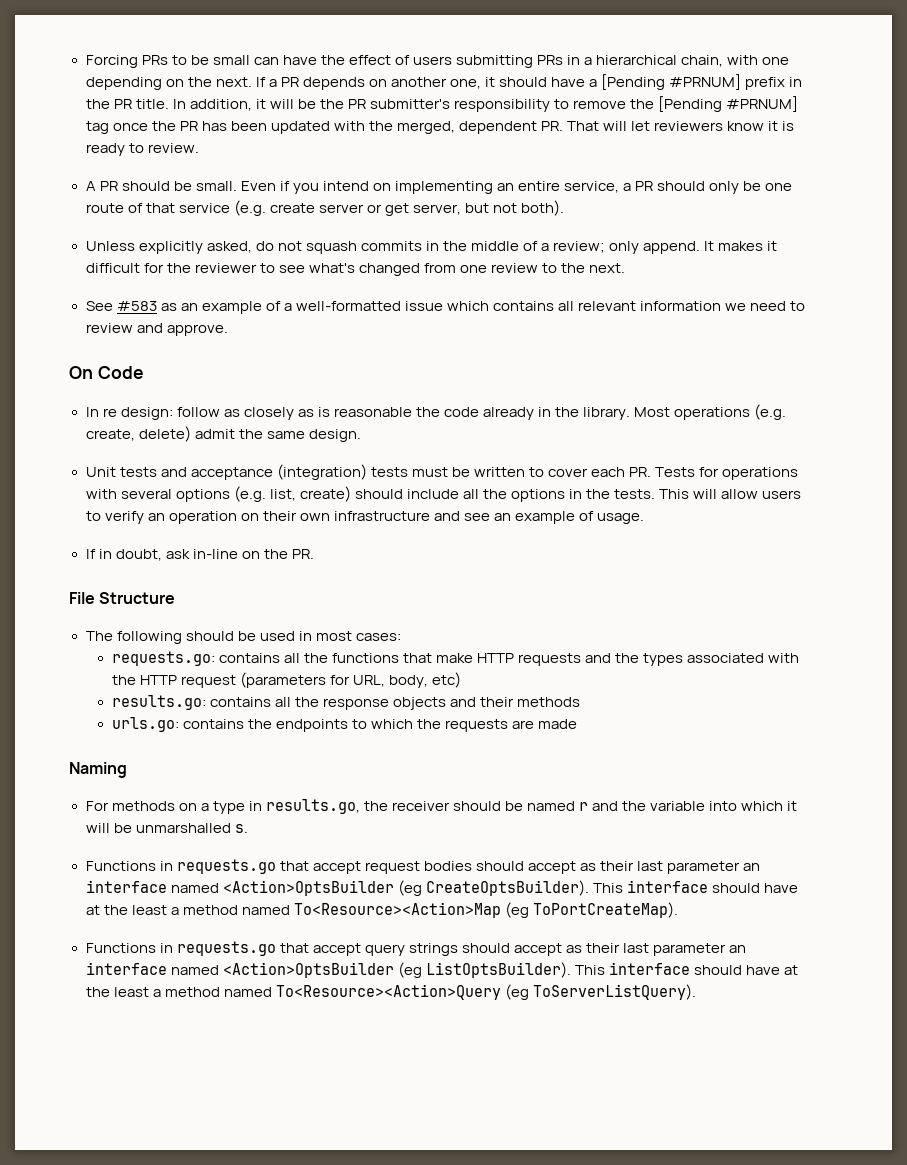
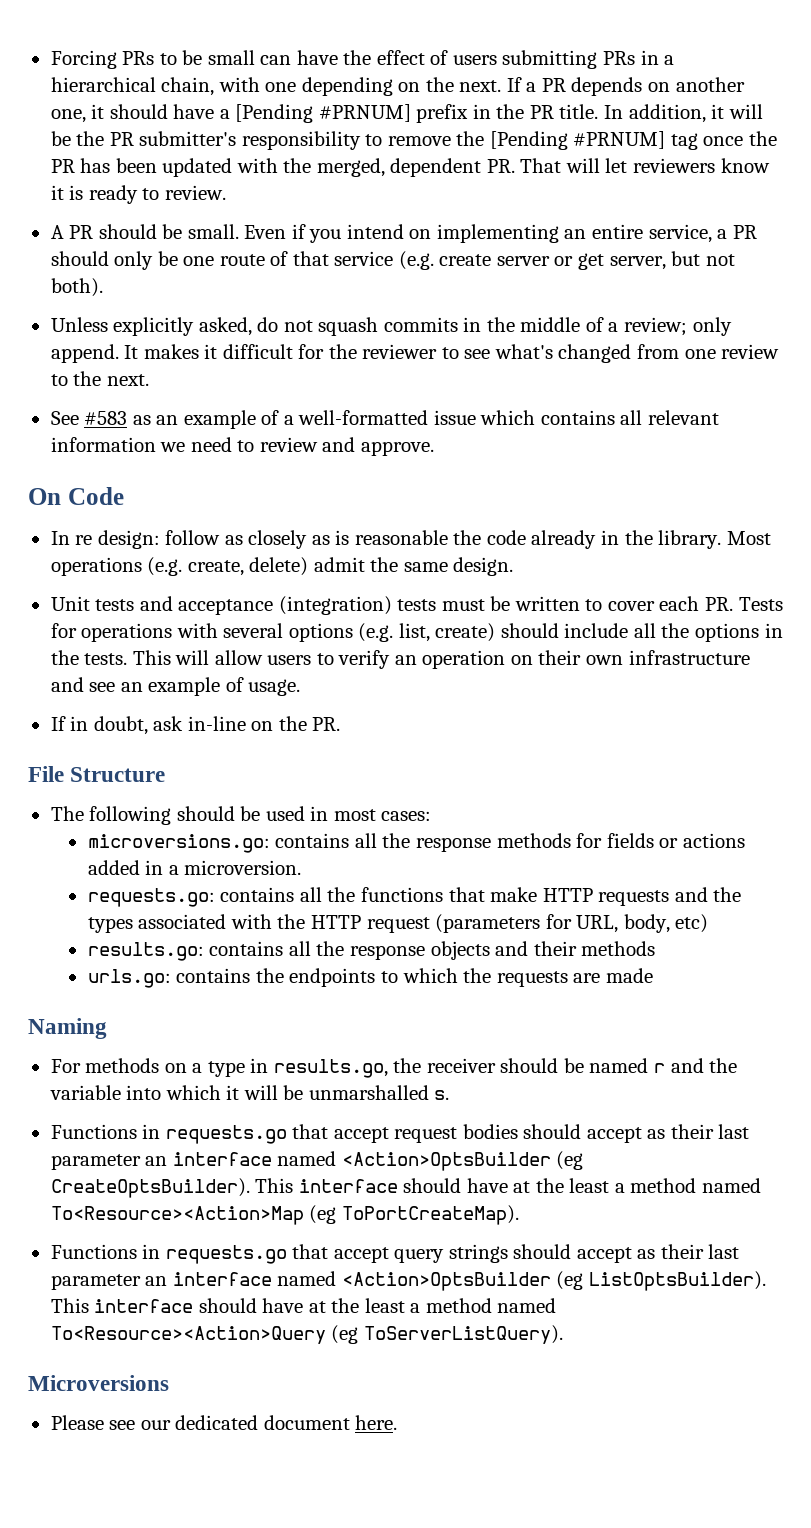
(401, 637) none -> [87,833,745,853] [87,860,302,875] // microversions.go: contains all the response methods for fields or actions added in a microversion.
(696, 992) none -> [28,1375,169,1391] [50,1415,398,1430] // Microversions // Please see our dedicated document here.

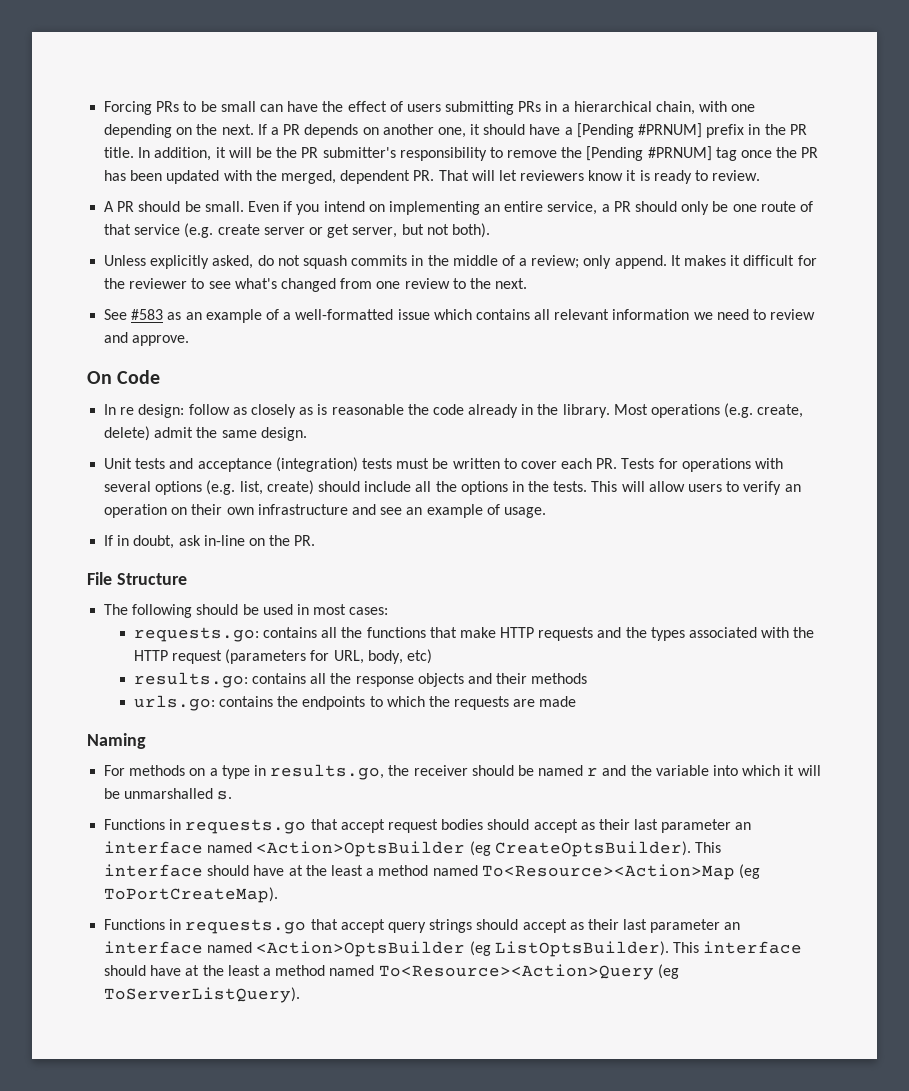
[87,833,745,853] [87,860,302,875] // microversions.go: contains all the response methods for fields or actions added in a microversion. -> (389, 611) none
[28,1375,169,1391] [50,1415,398,1430] // Microversions // Please see our dedicated document here. -> (301, 995) none

